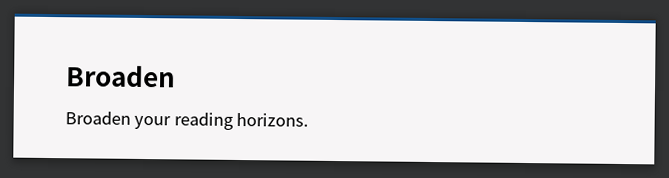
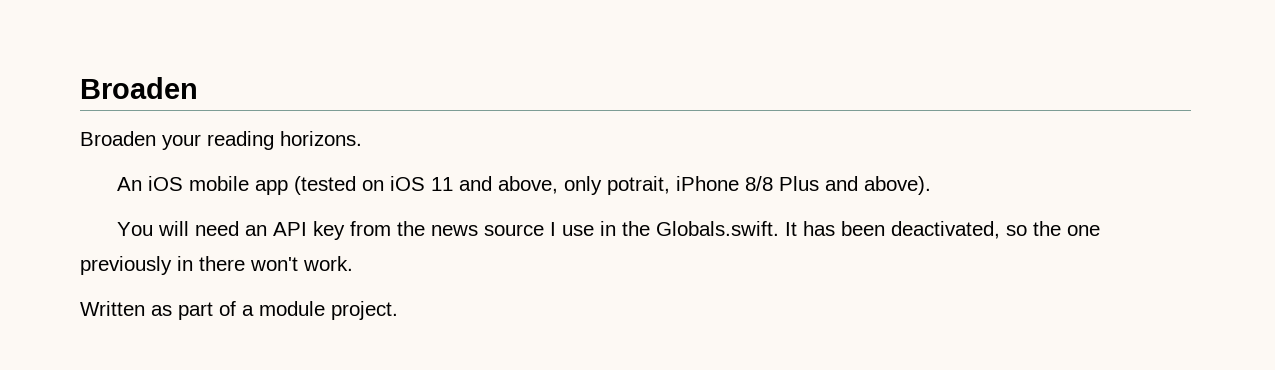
(310, 119) none -> [116,176,931,195] [116,221,1100,240] [80,256,353,275] [80,301,398,320] // An iOS mobile app (tested on iOS 11 and above, only potrait, iPhone 8/8 Plus and above). // You will need an API key from the news source I use in the Globals.swift. It has been deactivated, so the one previously in there won't work. // Written as part of a module project.

